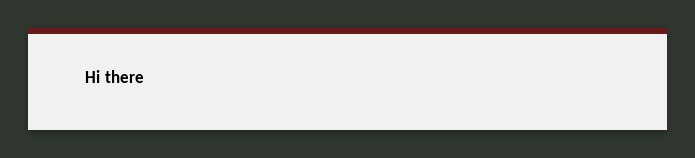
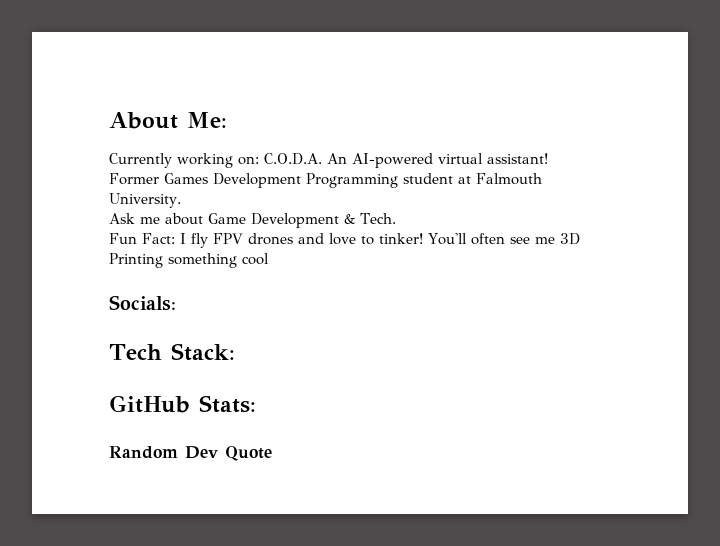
[85,70,144,83] Hi there -> [109,112,227,129] [109,153,548,168] [109,173,542,188] [109,193,181,208] [109,213,396,228] [109,233,580,248] [109,253,269,268] [109,295,176,311] [109,343,235,361] [109,395,256,413] [109,446,272,461] About Me: // Currently working on: C.O.D.A. An AI-powered virtual assistant! // Former Games Development Programming student at Falmouth University. // Ask me about Game Development & Tech. // Fun Fact: I fly FPV drones and love to tinker! You'll often see me 3D Printing something cool // Socials: // Tech Stack: // GitHub Stats: // Random Dev Quote

